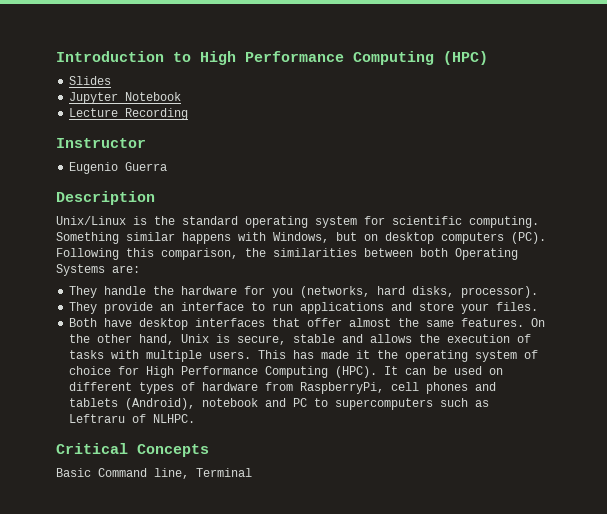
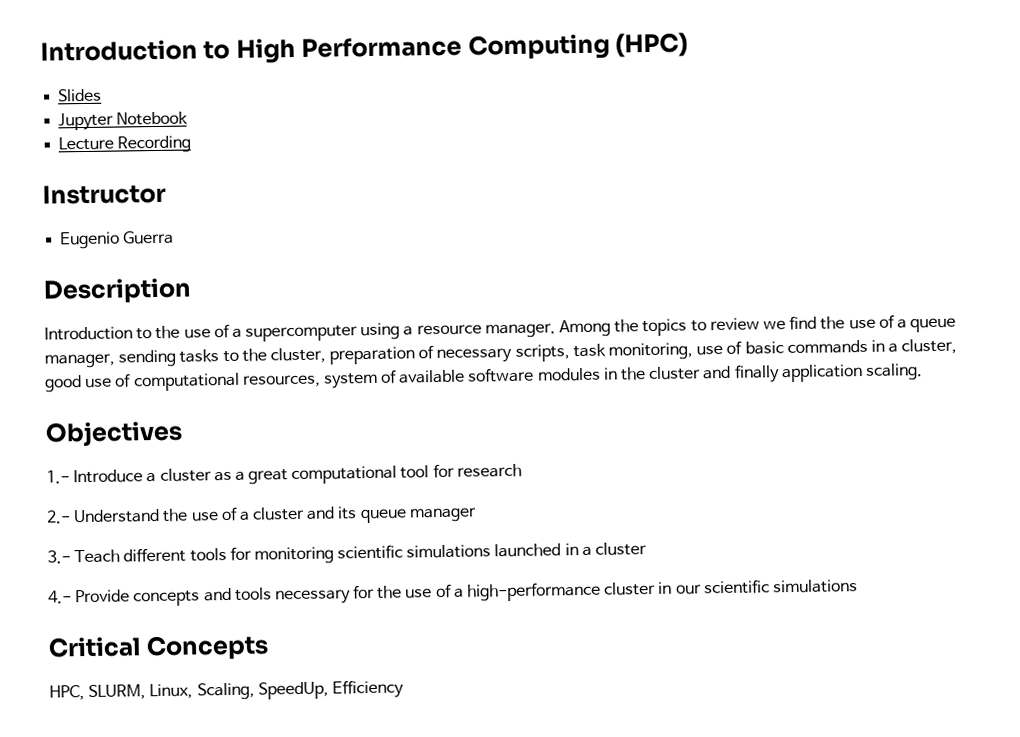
[56,216,539,228] [56,232,546,244] [56,248,518,260] [56,264,140,276] [69,286,539,298] [69,302,539,314] [69,318,546,330] [69,334,532,345] [69,350,539,362] [69,366,504,378] [69,382,497,394] [69,398,490,410] [69,414,196,423] [56,443,209,457] [56,468,252,479] Unix/Linux is the standard operating system for scientific computing. Something similar happens with Windows, but on desktop computers (PC). Following this comparison, the similarities between both Operating Systems are: // They handle the hardware for you (networks, hard disks, processor). // They provide an interface to run applications and store your files. // Both have desktop interfaces that offer almost the same features. On the other hand, Unix is secure, stable and allows the execution of tasks with multiple users. This has made it the operating system of choice for High Performance Computing (HPC). It can be used on different types of hardware from RaspberryPi, cell phones and tablets (Android), notebook and PC to supercomputers such as Leftraru of NLHPC. // Critical Concepts // Basic Command line, Terminal -> [44,314,957,342] [44,338,958,369] [45,363,923,393] [45,420,183,447] [46,463,522,485] [46,506,477,524] [47,542,648,565] [48,579,858,607] [48,634,270,661] [49,679,404,701] Introduction to the use of a supercomputer using a resource manager. Among the topics to review we find the use of a queue manager, sending tasks to the cluster, preparation of necessary scripts, task monitoring, use of basic commands in a cluster, good use of computational resources, system of available software modules in the cluster and finally application scaling. // Objectives // 1.- Introduce a cluster as a great computational tool for research // 2.- Understand the use of a cluster and its queue manager // 3.- Teach different tools for monitoring scientific simulations launched in a cluster // 4.- Provide concepts and tools necessary for the use of a high-performance cluster in our scientific simulations // Critical Concepts // HPC, SLURM, Linux, Scaling, SpeedUp, Efficiency

